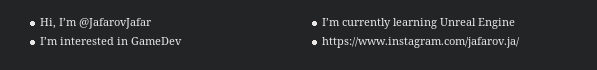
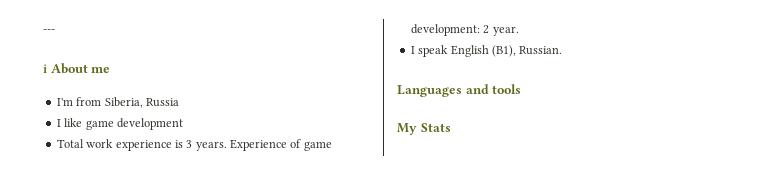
[40,18,153,29] [40,37,183,45] [322,18,516,29] [322,37,521,48] Hi, I’m @JafarovJafar // I’m interested in GameDev // I’m currently learning Unreal Engine // https://www.instagram.com/jafarov.ja/ -> [43,29,55,33] [43,63,111,74] [56,97,179,108] [56,118,183,130] [56,139,332,151] [410,24,519,36] [410,45,563,57] [397,84,522,97] [397,123,451,135] --- // ℹ About me // I'm from Siberia, Russia // I like game development // Total work experience is 3 years. Experience of game development: 2 year. // I speak English (B1), Russian. // Languages and tools // My Stats

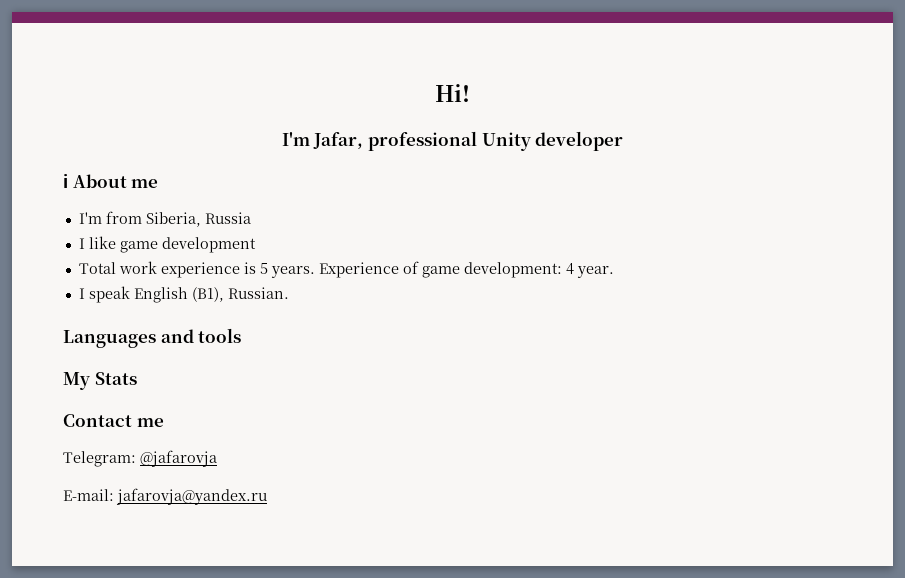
[43,29,55,33] --- -> [435,84,470,102] [281,131,624,151] Hi! // I'm Jafar, professional Unity developer
[186,140,193,148] 3 -> [259,263,268,274] 5
[483,25,490,34] 2 -> [565,263,574,275] 4
(451, 127) none -> [63,414,164,427] [63,450,217,467] [63,488,267,505] // Contact me // Telegram: @jafarovja // E-mail: jafarovja@yandex.ru

